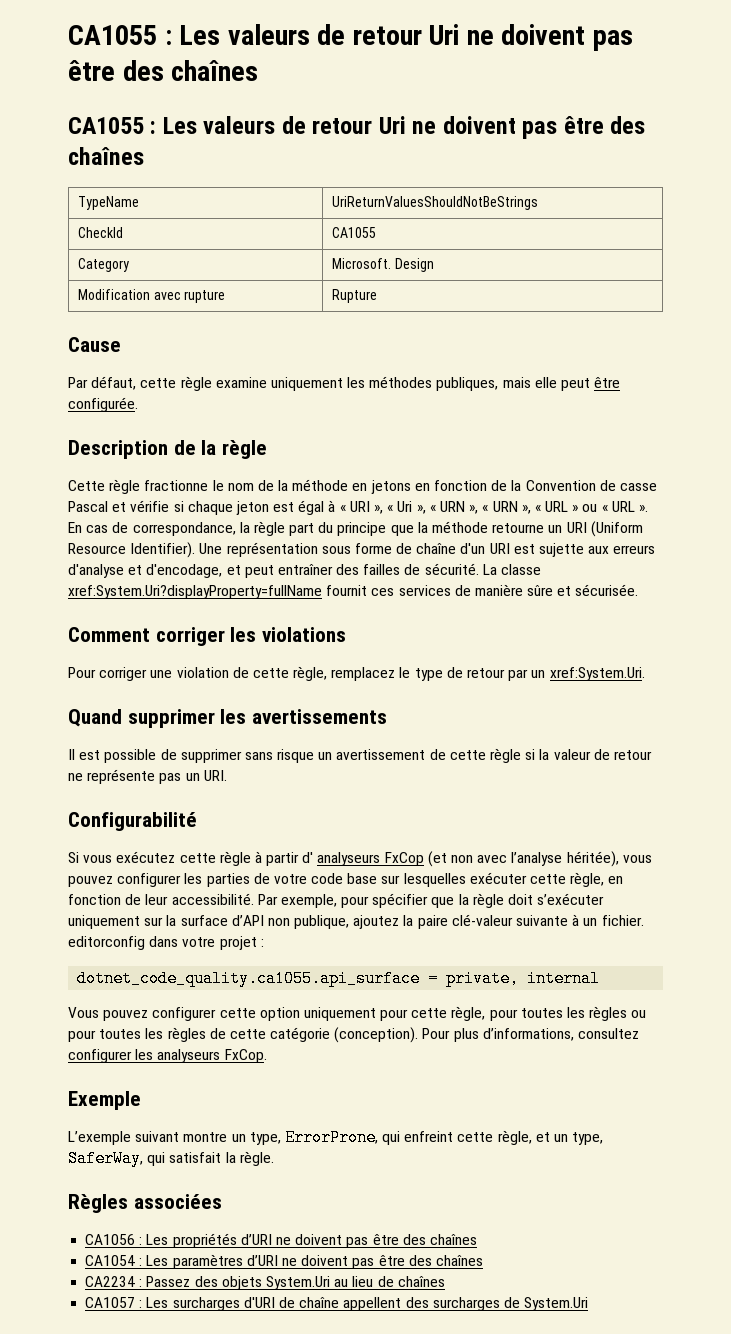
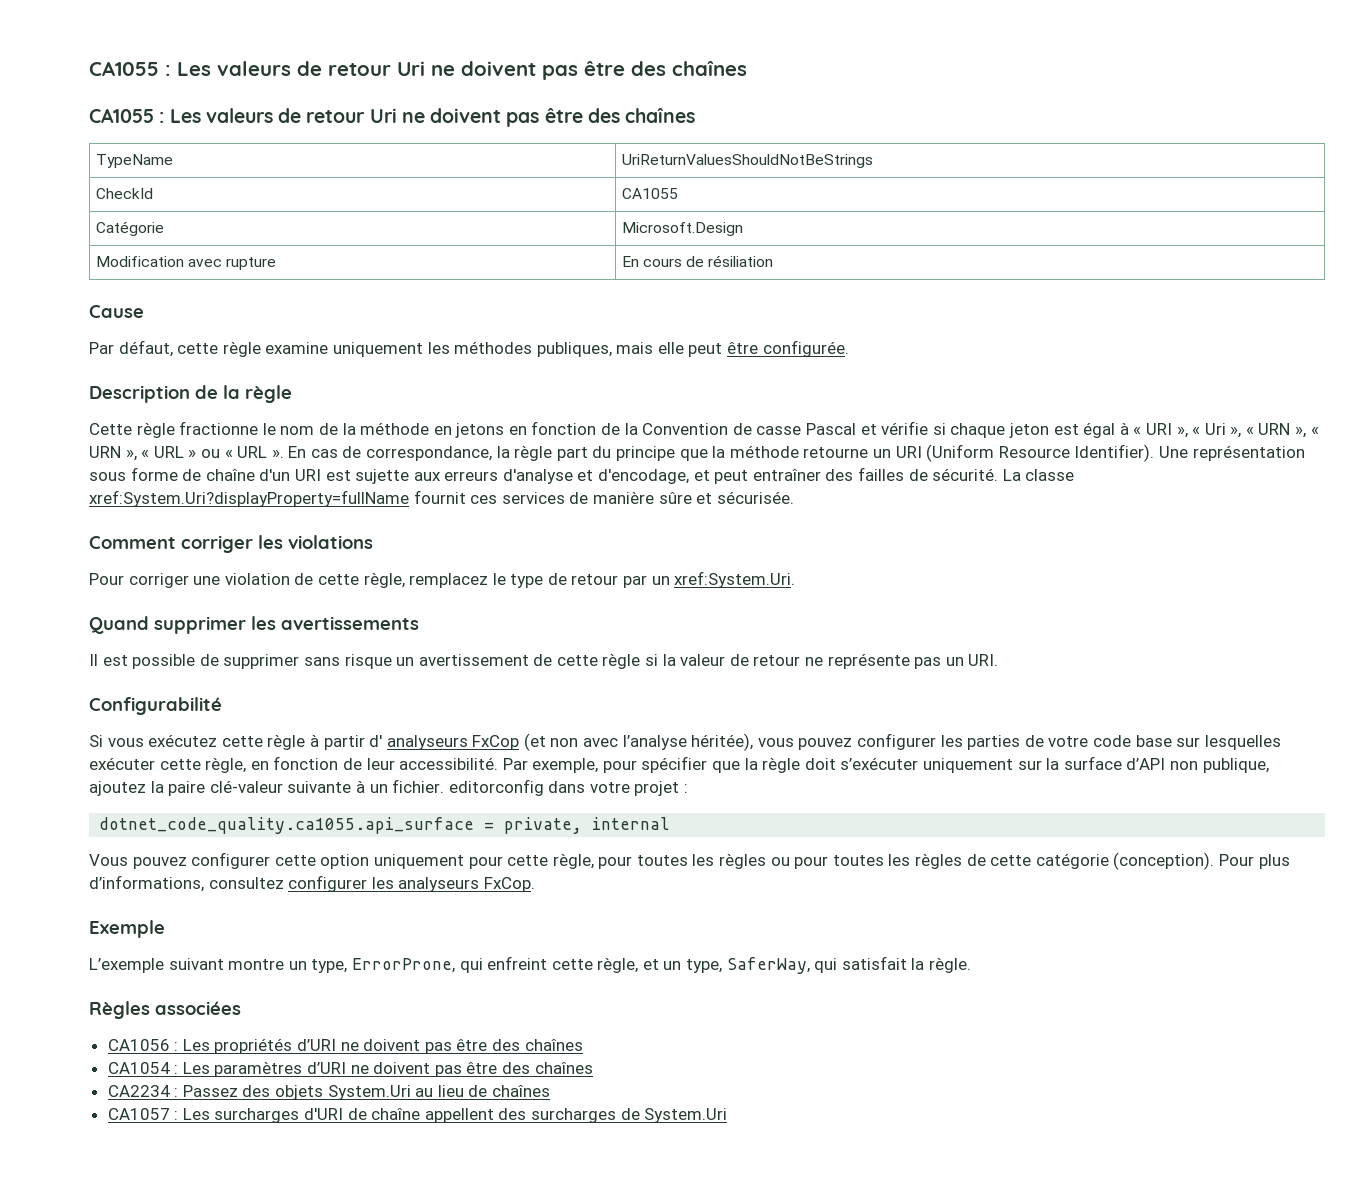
[77,258,129,272] [331,258,434,272] Category | Microsoft. Design -> [95,221,164,236] [621,222,743,236] Catégorie | Microsoft.Design
[331,289,377,303] Rupture -> [621,255,774,267] En cours de résiliation

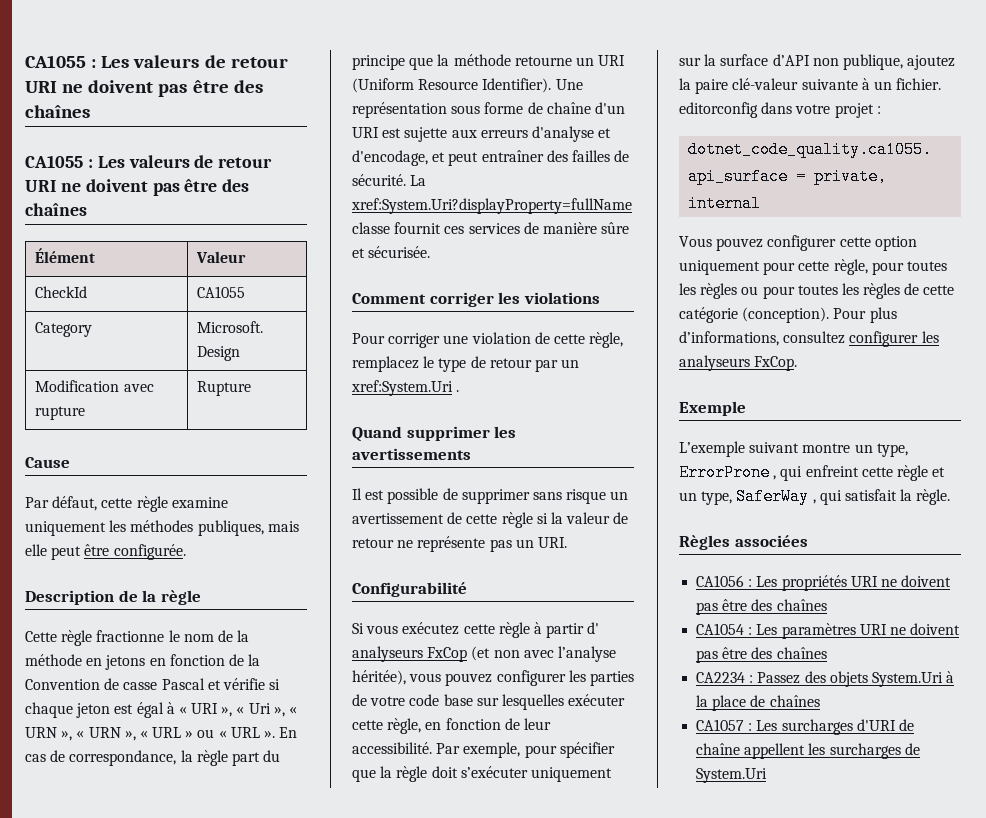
[89,61,425,76] CA1055 : Les valeurs de retour Uri -> [25,55,288,68] [25,81,57,93] CA1055 : Les valeurs de retour URI
[369,108,696,127] [95,154,173,168] [621,154,873,168] Uri ne doivent pas être des chaînes // TypeName | UriReturnValuesShouldNotBeStrings -> [25,179,250,196] [25,203,87,216] [35,248,96,263] [196,251,247,263] URI ne doivent pas être des chaînes // Élément | Valeur
[95,221,164,236] [621,222,743,236] Catégorie | Microsoft.Design -> [35,322,93,337] [197,321,264,333] [197,346,241,361] Category | Microsoft. Design
[621,255,774,267] En cours de résiliation -> [197,381,252,396] Rupture
[1025,469,1075,481] [89,490,409,507] classe xref:System.Uri?displayProperty=fullName -> [351,198,632,214] [352,222,390,234] xref:System.Uri?displayProperty=fullName classe
[674,571,796,588] xref:System.Uri. -> [351,380,460,396] xref:System.Uri .
[351,958,455,973] ErrorProne, -> [679,464,777,481] ErrorProne ,
[597,957,639,973] règle, -> [896,465,928,481] règle
[726,957,810,974] SaferWay, -> [736,488,816,505] SaferWay ,
[297,1039,337,1051] d’URI -> [850,576,878,587] URI
[307,1062,347,1074] d’URI -> [859,624,887,635] URI
[415,1085,464,1097] au lieu -> [946,671,955,683] [696,695,747,711] à la place
[498,1108,527,1120] des -> [808,743,826,755] les

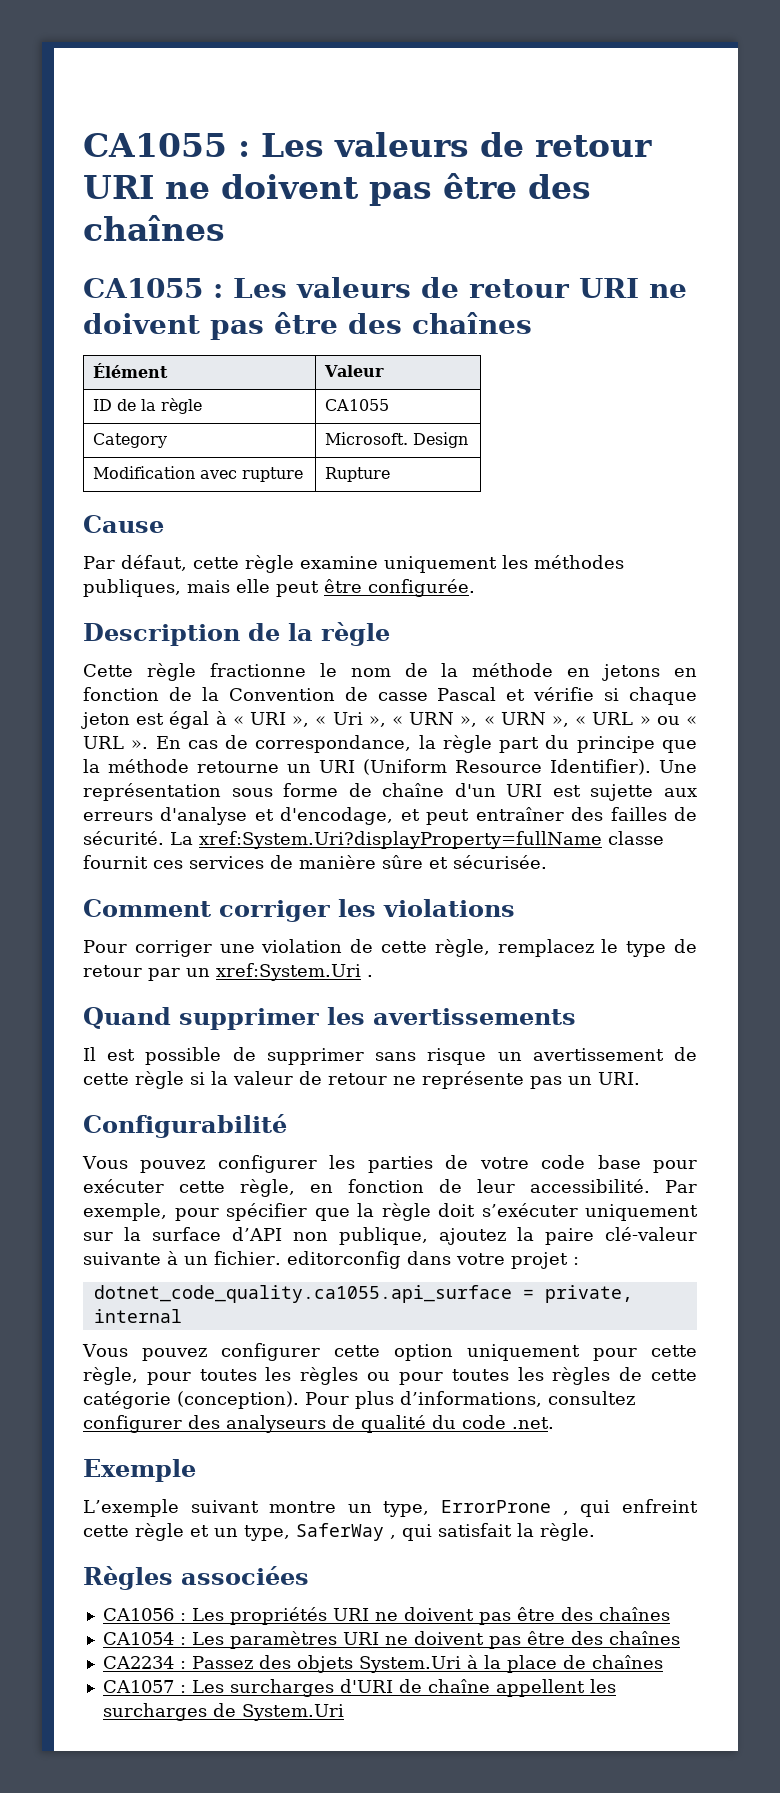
[35,286,88,298] CheckId -> [93,398,203,414] ID de la règle
[352,622,600,638] [352,646,616,662] [352,670,442,685] Si vous exécutez cette règle à partir d' analyseurs FxCop (et non avec l’analyse héritée), vous -> [82,1156,128,1169] Vous
[476,694,564,710] sur lesquelles -> [652,1160,697,1173] pour
[921,331,939,343] [679,355,798,371] les analyseurs FxCop. -> [188,1415,554,1433] des analyseurs de qualité du code .net.

